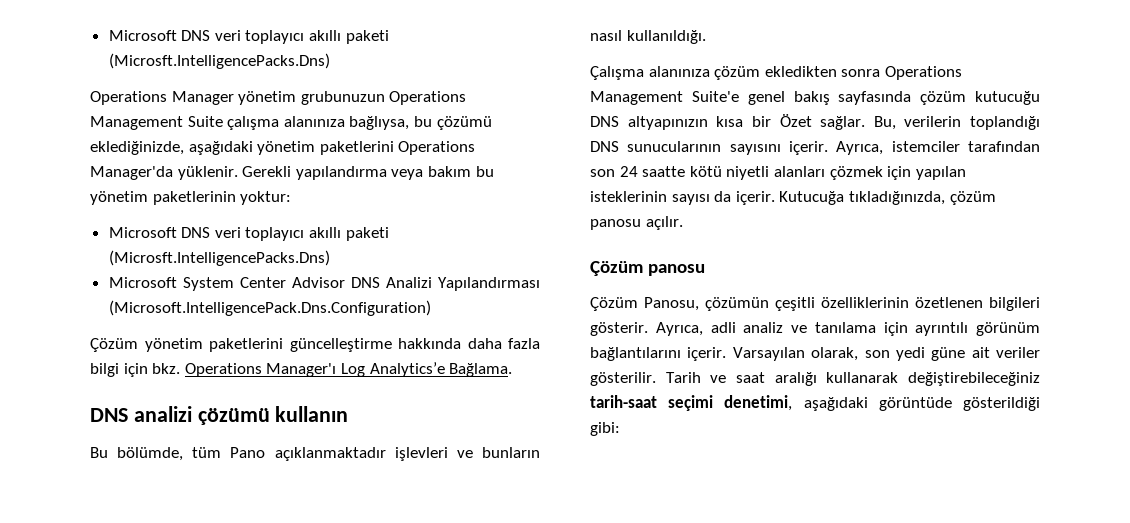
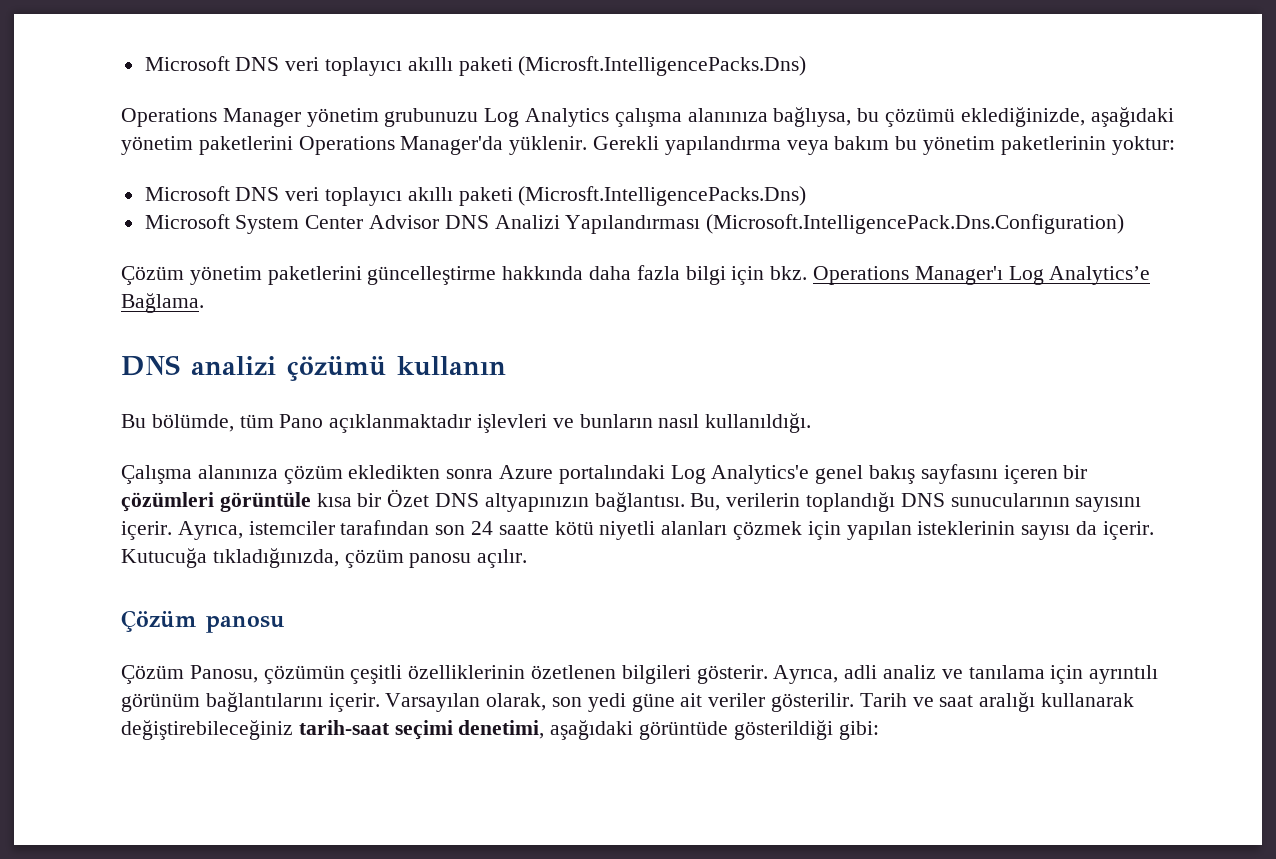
[300,91,467,105] [90,116,223,130] grubunuzun Operations Management Suite -> [384,108,610,127] grubunuzu Log Analytics
[884,66,962,80] [590,91,1040,105] [590,114,866,130] Operations Management Suite'e genel bakış sayfasında çözüm kutucuğu DNS altyapınızın kısa bir Özet sağlar. -> [499,464,1088,484] [121,489,685,512] Azure portalındaki Log Analytics'e genel bakış sayfasını içeren bir çözümleri görüntüle kısa bir Özet DNS altyapınızın bağlantısı.

